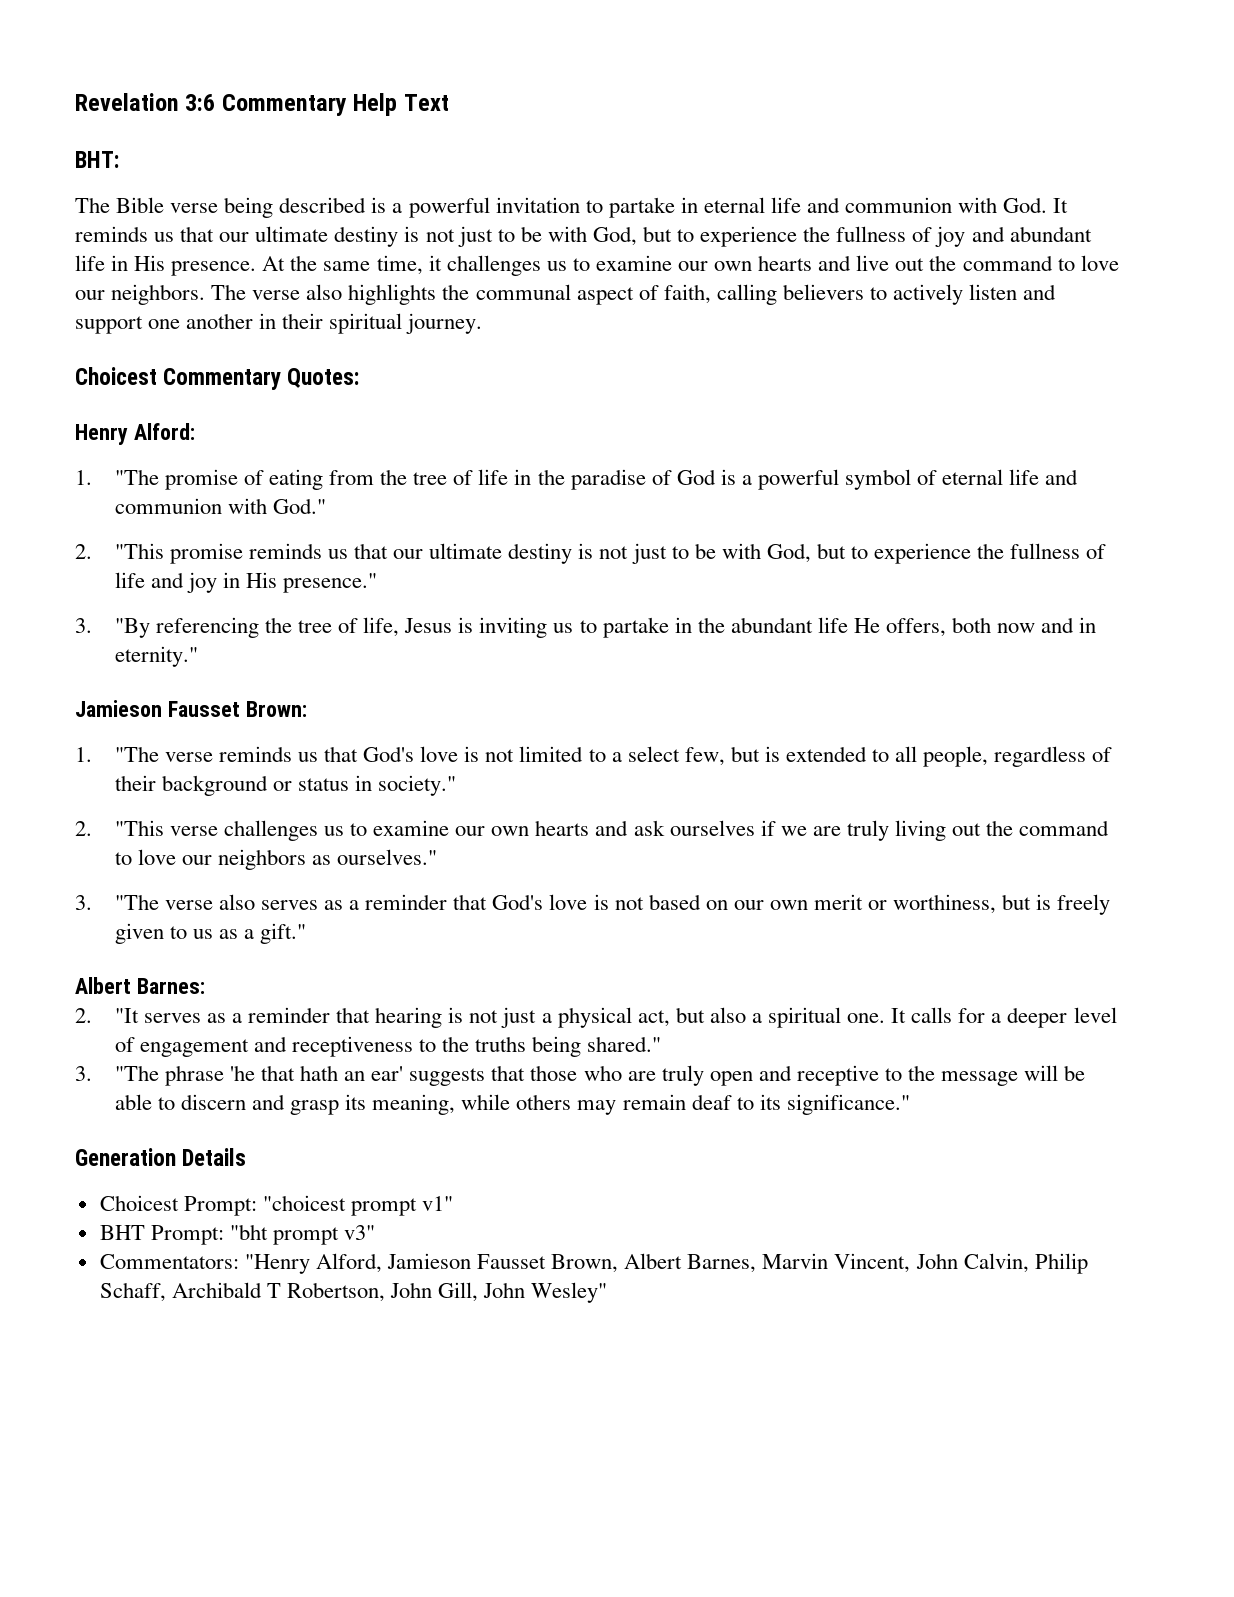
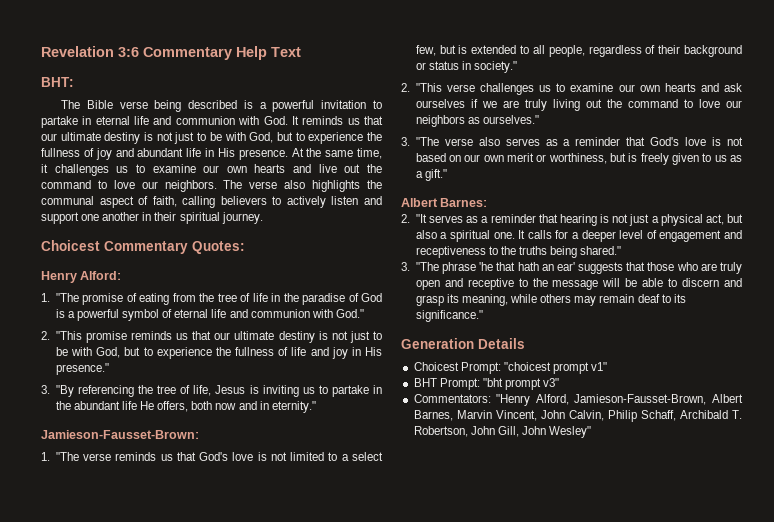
[75,700,307,717] Jamieson Fausset Brown: -> [41,430,199,439] Jamieson-Fausset-Brown:
[386,1253,619,1273] Jamieson Fausset Brown, -> [574,394,707,405] Jamieson-Fausset-Brown,
[266,1283,281,1298] T -> [732,410,742,419] T.

